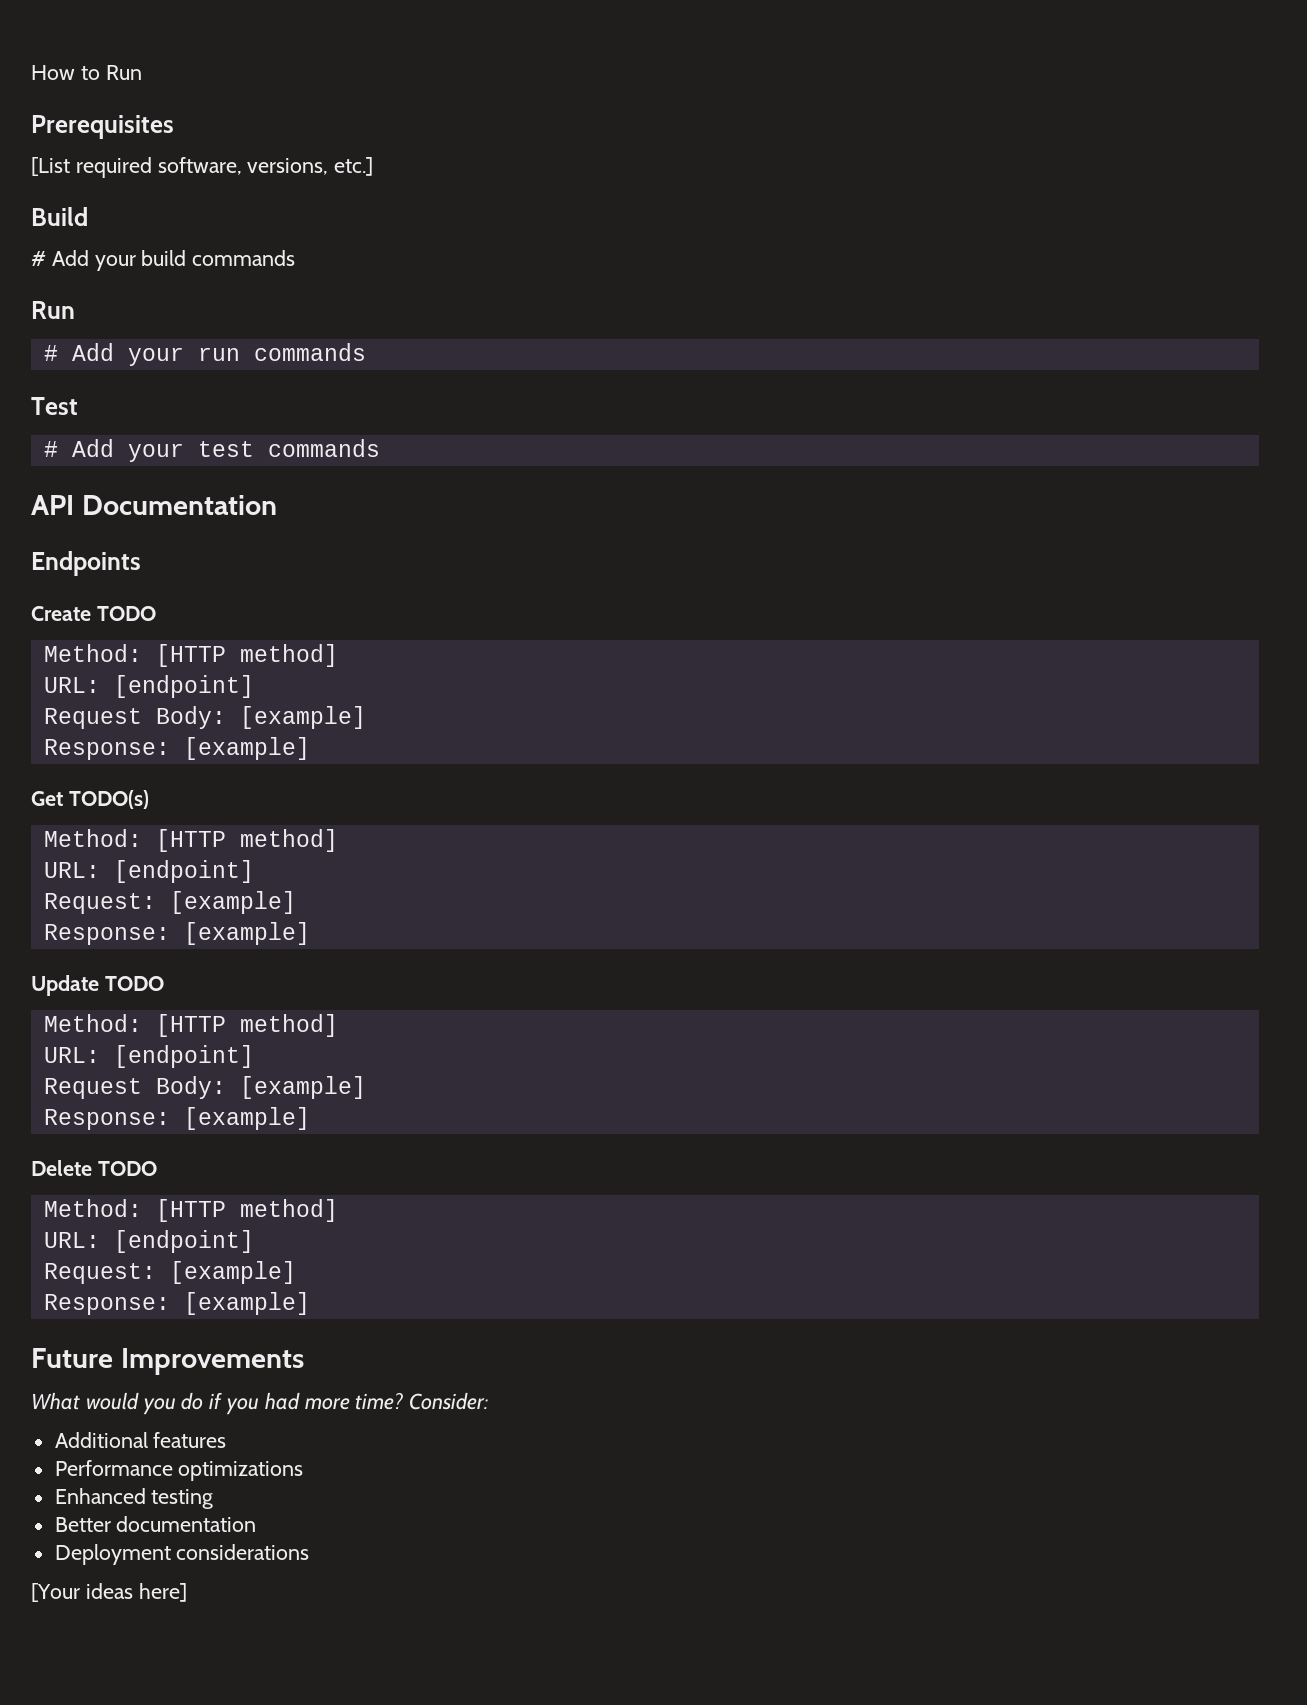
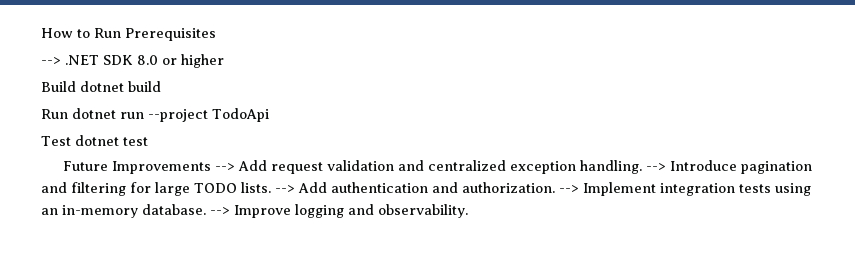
(142, 72) // -> (121, 33) none
[31,157,374,178] [31,207,88,226] [31,250,136,271] [List required software, versions, etc.] // Build // # Add your -> [41,54,224,68] [41,81,124,92] --> .NET SDK 8.0 or higher // Build dotnet
[192,250,296,266] [31,301,75,319] [43,343,366,366] [31,397,78,415] [43,439,380,462] [31,495,277,515] [31,551,141,576] [31,606,156,621] [43,644,338,667] [43,675,254,698] [43,706,366,729] [43,737,310,760] [31,790,149,809] [43,829,338,852] [43,860,254,883] [43,891,296,914] [43,922,310,945] [31,975,164,996] [43,1014,338,1037] [43,1045,254,1068] [43,1076,366,1099] [43,1107,310,1130] [31,1160,157,1176] [43,1199,338,1222] [43,1230,254,1253] [43,1261,296,1284] [43,1292,310,1315] [31,1348,304,1375] [31,1392,489,1415] [54,1432,227,1448] [54,1460,304,1481] [54,1488,214,1509] [54,1516,257,1532] [54,1544,310,1565] [31,1583,187,1602] commands // Run // # Add your run commands // Test // # Add your test commands // API Documentation // Endpoints // Create TODO // Method: [HTTP method] // URL: [endpoint] // Request Body: [example] // Response: [example] // Get TODO(s) // Method: [HTTP method] // URL: [endpoint] // Request: [example] // Response: [example] // Update TODO // Method: [HTTP method] // URL: [endpoint] // Request Body: [example] // Response: [example] // Delete TODO // Method: [HTTP method] // URL: [endpoint] // Request: [example] // Response: [example] // Future Improvements // What would you do if you had more time? Consider: // Additional features // Performance optimizations // Enhanced testing // Better documentation // Deployment considerations // [Your ideas here] -> [41,108,269,122] [41,135,148,146] [63,160,813,174] [41,182,811,196] [41,204,468,218] // Run dotnet run --project TodoApi // Test dotnet test // Future Improvements --> Add request validation and centralized exception handling. --> Introduce pagination and filtering for large TODO lists. --> Add authentication and authorization. --> Implement integration tests using an in-memory database. --> Improve logging and observability.

